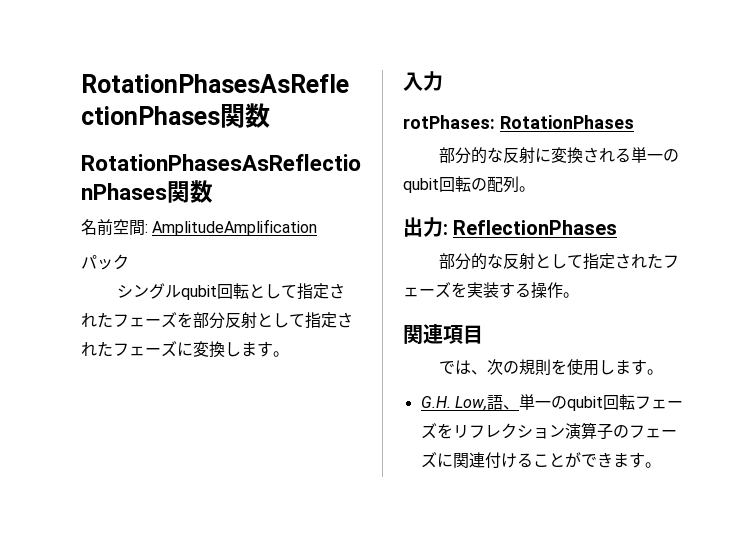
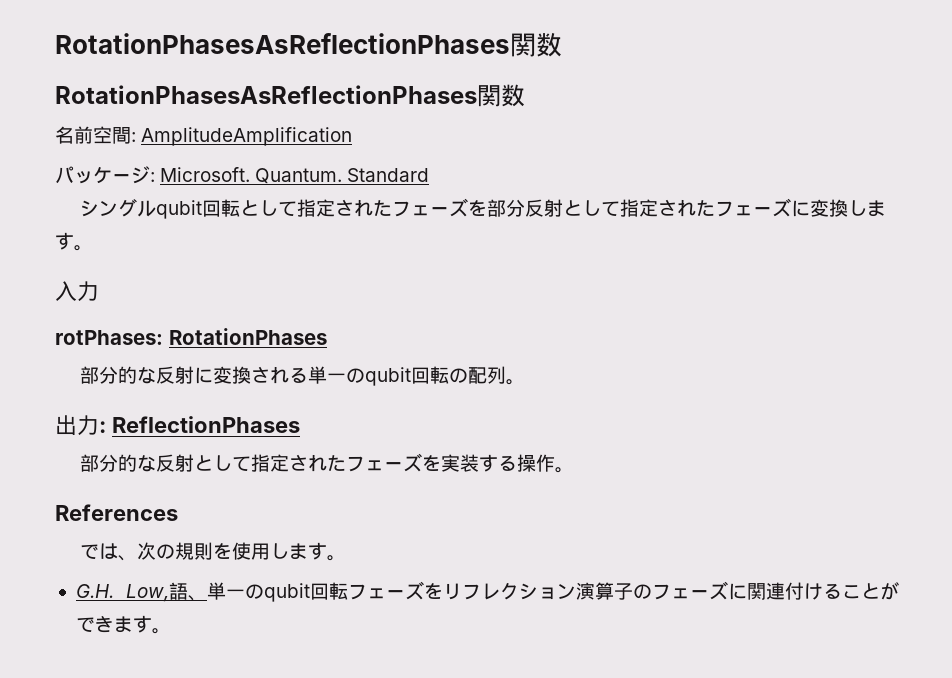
[113,254,129,270] ク -> [93,166,430,184] ケージ: Microsoft. Quantum. Standard
[403,323,483,344] 関連項目 -> [55,504,178,521] References

